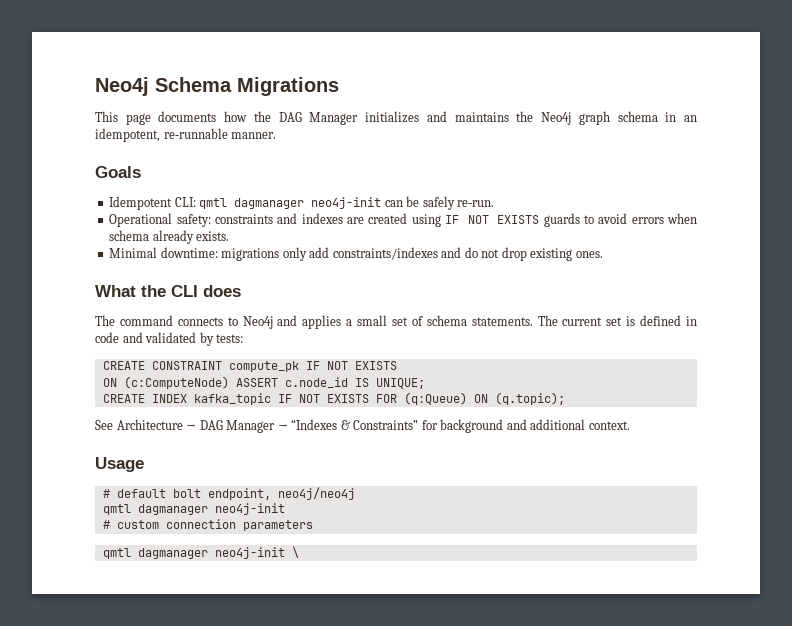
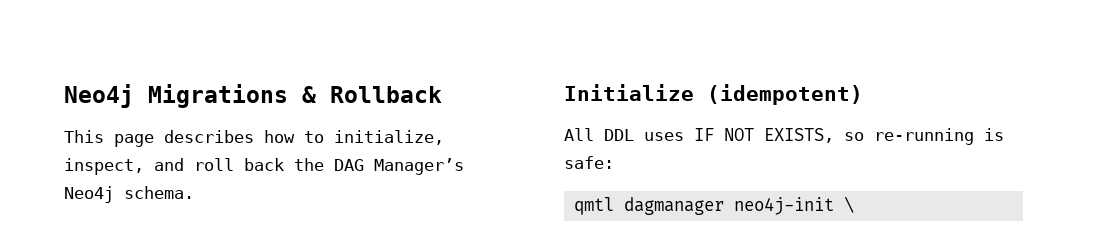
[95,77,232,96] Neo4j Schema -> [64,84,134,108] Neo4j
(339, 86) none -> [302,86,442,103] & Rollback
[158,111,698,125] [95,128,277,142] [95,166,141,178] [109,196,495,210] [109,213,698,227] [109,230,230,244] [109,247,603,261] [95,285,241,297] [95,315,698,329] [95,332,244,346] [102,361,397,372] [102,376,425,389] [102,392,565,405] [95,419,630,433] [95,457,144,472] [102,487,355,500] [102,503,285,515] [102,519,313,531] documents how the DAG Manager initializes and maintains the Neo4j graph schema in an idempotent, re‑runnable manner. // Goals // Idempotent CLI: qmtl dagmanager neo4j-init can be safely re‑run. // Operational safety: constraints and indexes are created using IF NOT EXISTS guards to avoid errors when schema already exists. // Minimal downtime: migrations only add constraints/indexes and do not drop existing ones. // What the CLI does // The command connects to Neo4j and applies a small set of schema statements. The current set is defined in code and validated by tests: // CREATE CONSTRAINT compute_pk IF NOT EXISTS // ON (c:ComputeNode) ASSERT c.node_id IS UNIQUE; // CREATE INDEX kafka_topic IF NOT EXISTS FOR (q:Queue) ON (q.topic); // See Architecture → DAG Manager → “Indexes & Constraints” for background and additional context. // Usage // # default bolt endpoint, neo4j/neo4j // qmtl dagmanager neo4j-init // # custom connection parameters -> [164,130,444,145] [64,158,464,175] [64,186,194,203] [564,84,863,105] [564,128,1004,145] [564,156,614,169] describes how to initialize, inspect, and roll back the DAG Manager’s Neo4j schema. // Initialize (idempotent) // All DDL uses IF NOT EXISTS, so re-running is safe:

